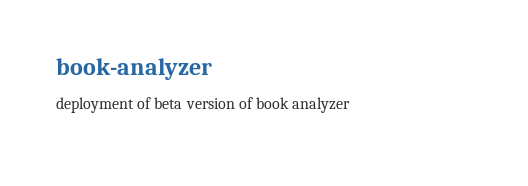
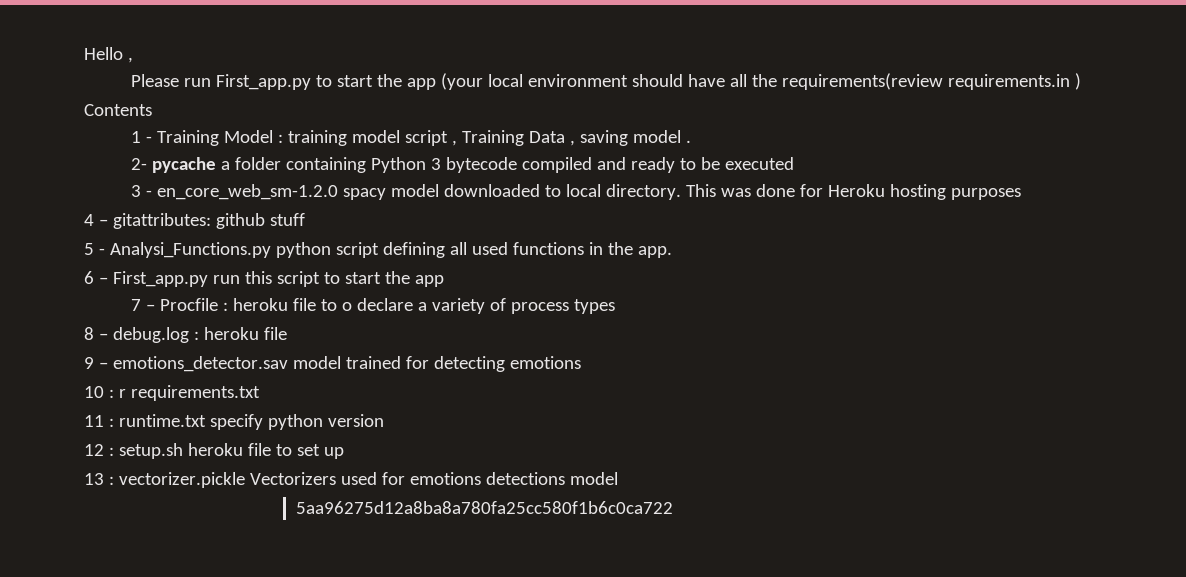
[56,58,212,80] [56,97,351,113] book-analyzer // deployment of beta version of book analyzer -> [84,47,133,63] [130,73,1081,90] [84,104,152,116] [130,130,691,146] [130,157,794,173] [130,184,1021,200] [84,213,305,229] [84,242,672,258] [84,271,444,287] [130,298,615,314] [84,327,287,343] [84,356,581,372] [84,385,260,401] [84,414,384,430] [84,443,344,459] [84,472,618,488] [296,501,674,514] Hello , // Please run First_app.py to start the app (your local environment should have all the requirements(review requirements.in ) // Contents // 1 - Training Model : training model script , Training Data , saving model . // 2- pycache a folder containing Python 3 bytecode compiled and ready to be executed // 3 - en_core_web_sm-1.2.0 spacy model downloaded to local directory. This was done for Heroku hosting purposes // 4 – gitattributes: github stuff // 5 - Analysi_Functions.py python script defining all used functions in the app. // 6 – First_app.py run this script to start the app // 7 – Procfile : heroku file to o declare a variety of process types // 8 – debug.log : heroku file // 9 – emotions_detector.sav model trained for detecting emotions // 10 : r requirements.txt // 11 : runtime.txt specify python version // 12 : setup.sh heroku file to set up // 13 : vectorizer.pickle Vectorizers used for emotions detections model // 5aa96275d12a8ba8a780fa25cc580f1b6c0ca722

